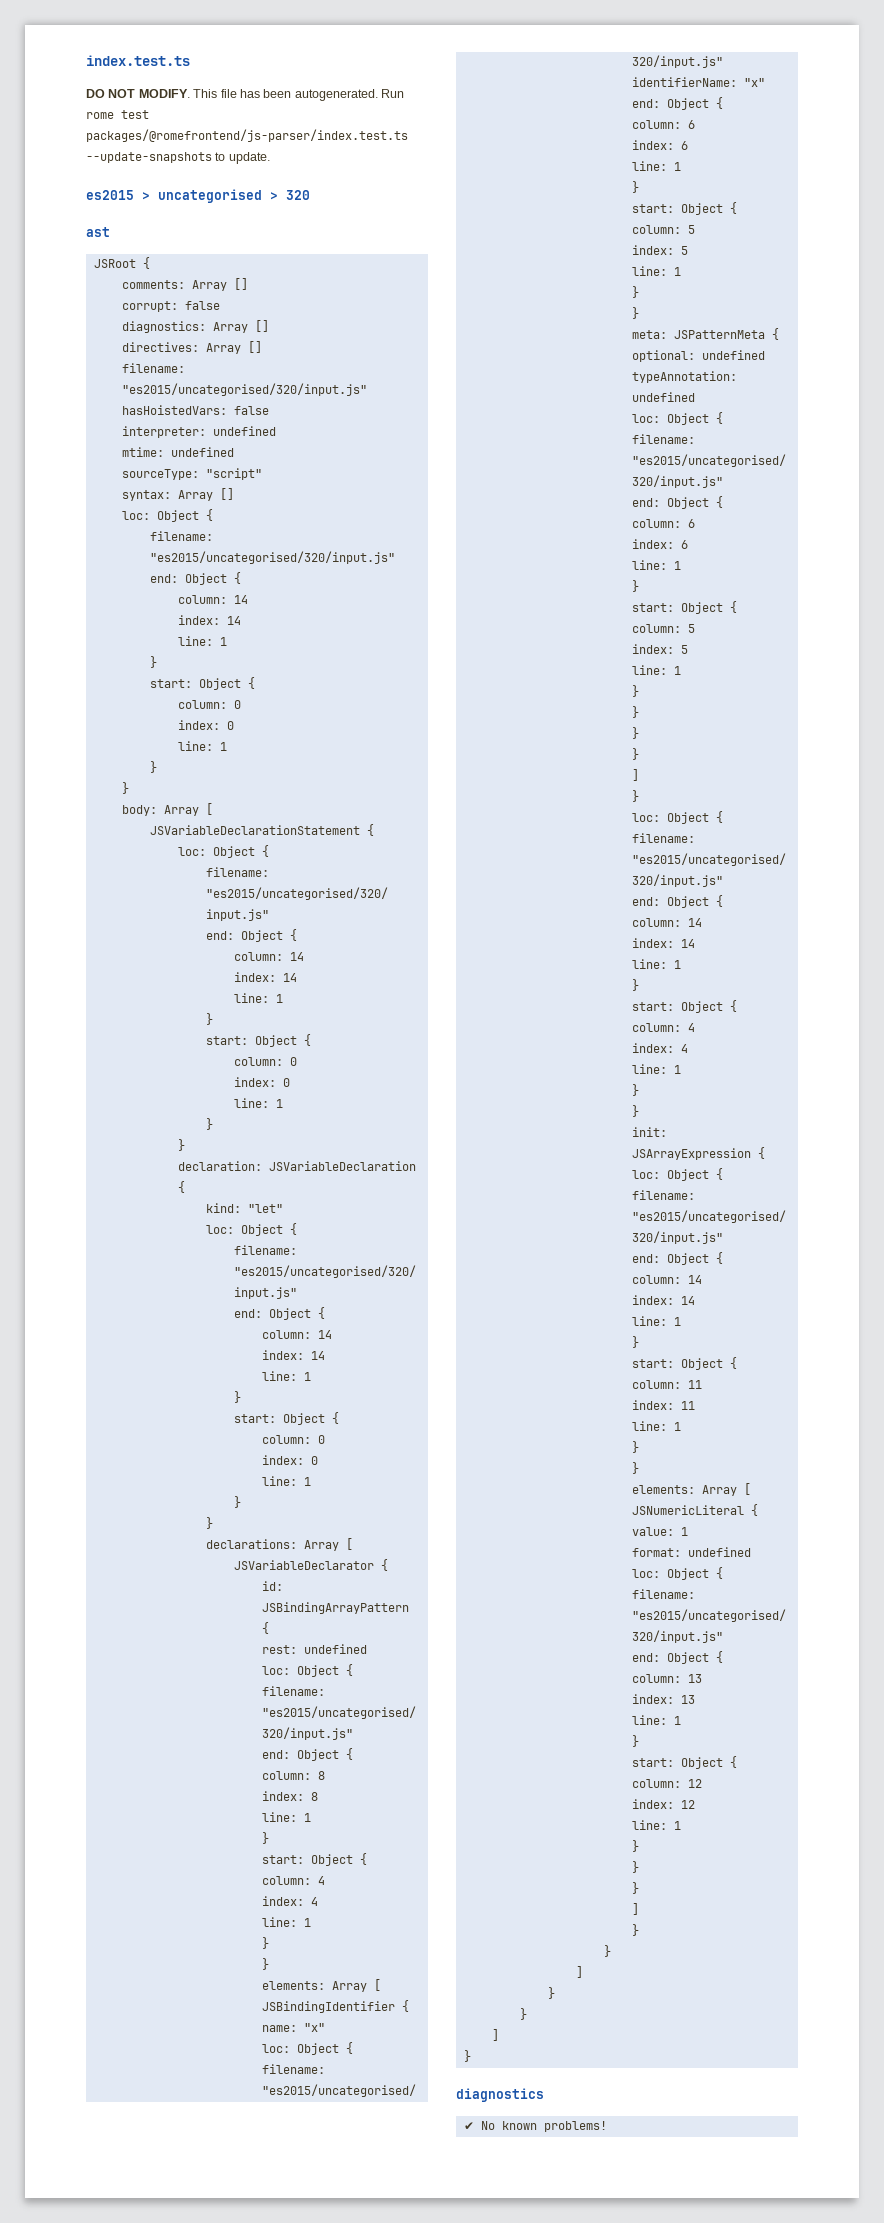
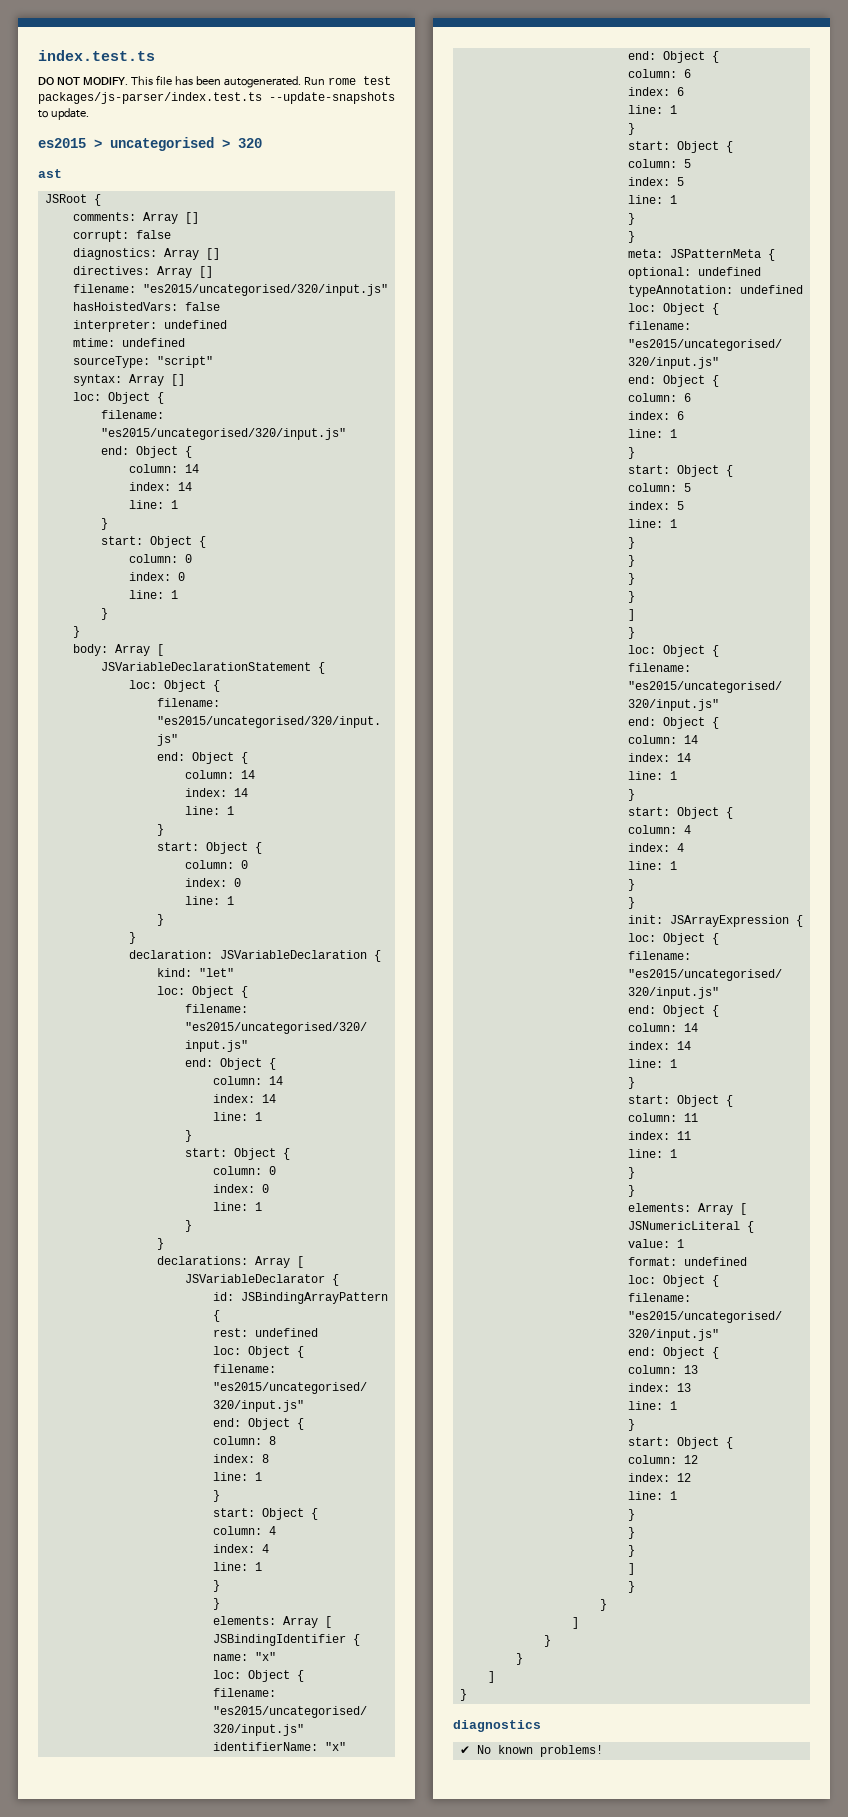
[86,129,408,142] packages/@romefrontend/js-parser/index.test.ts -> [38,92,262,104] packages/js-parser/index.test.ts

